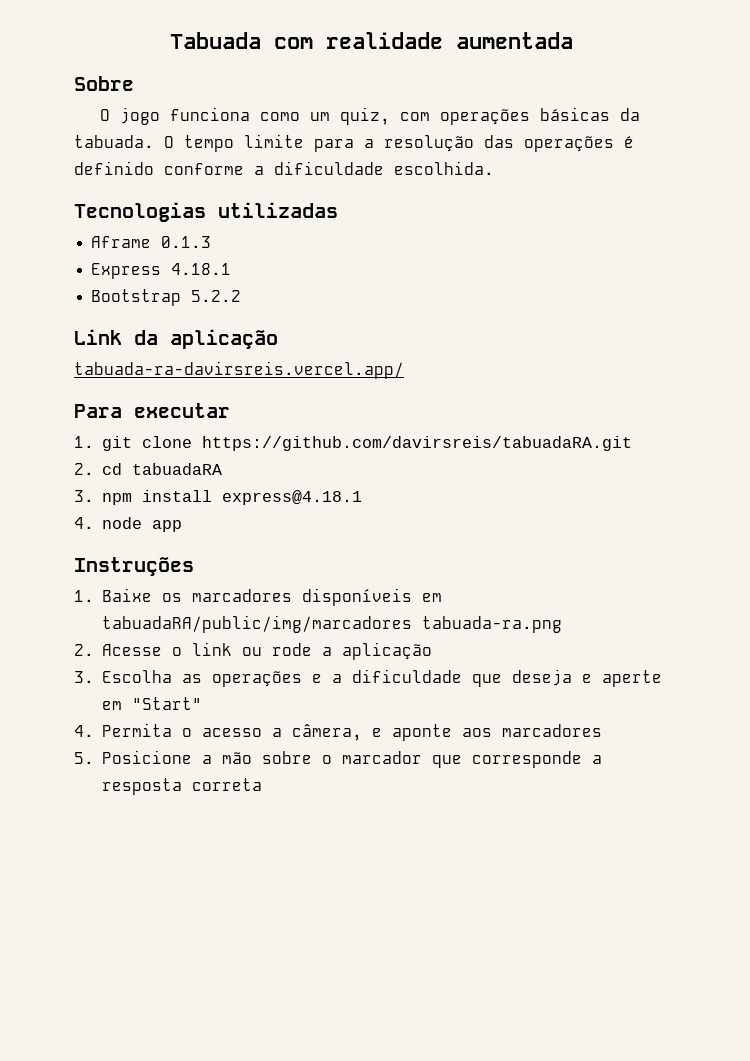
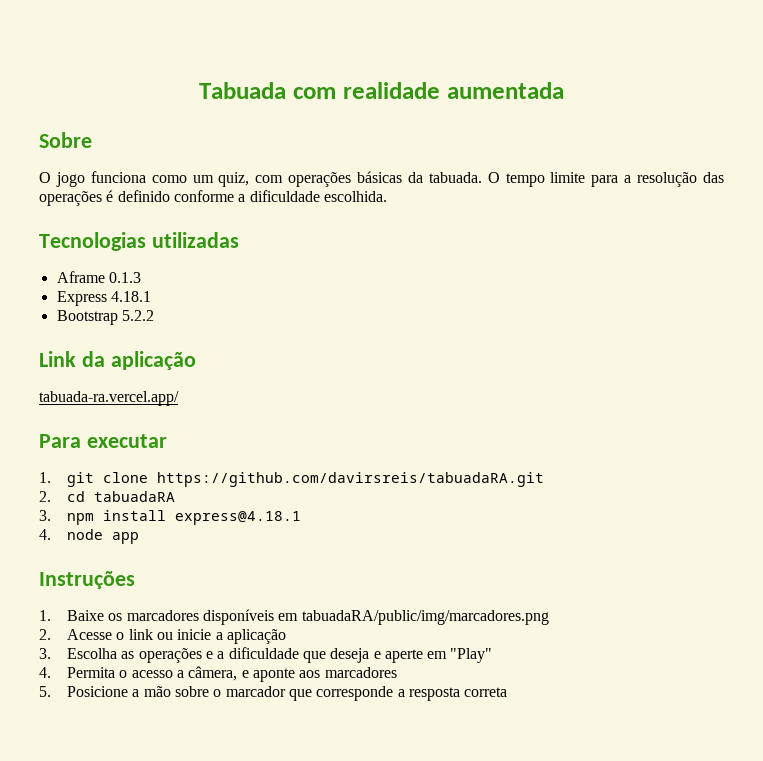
[74,361,404,379] tabuada-ra-davirsreis.vercel.app/ -> [39,391,179,406] tabuada-ra.vercel.app/
[101,615,562,633] tabuadaRA/public/img/marcadores tabuada-ra.png -> [301,610,549,625] tabuadaRA/public/img/marcadores.png
[271,643,312,656] rode -> [177,629,212,640] inicie
[131,697,202,710] "Start" -> [450,648,493,663] "Play"

